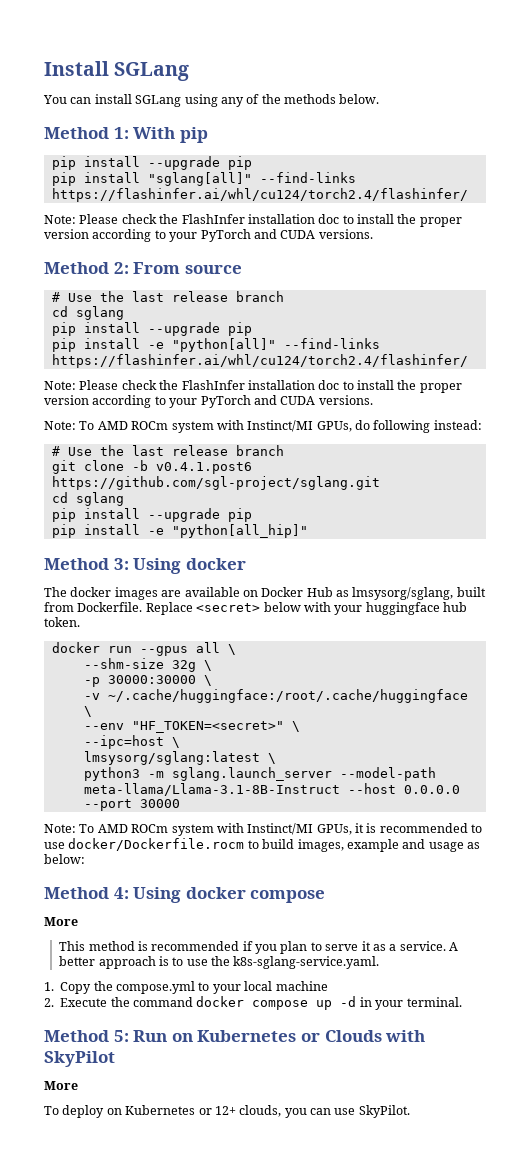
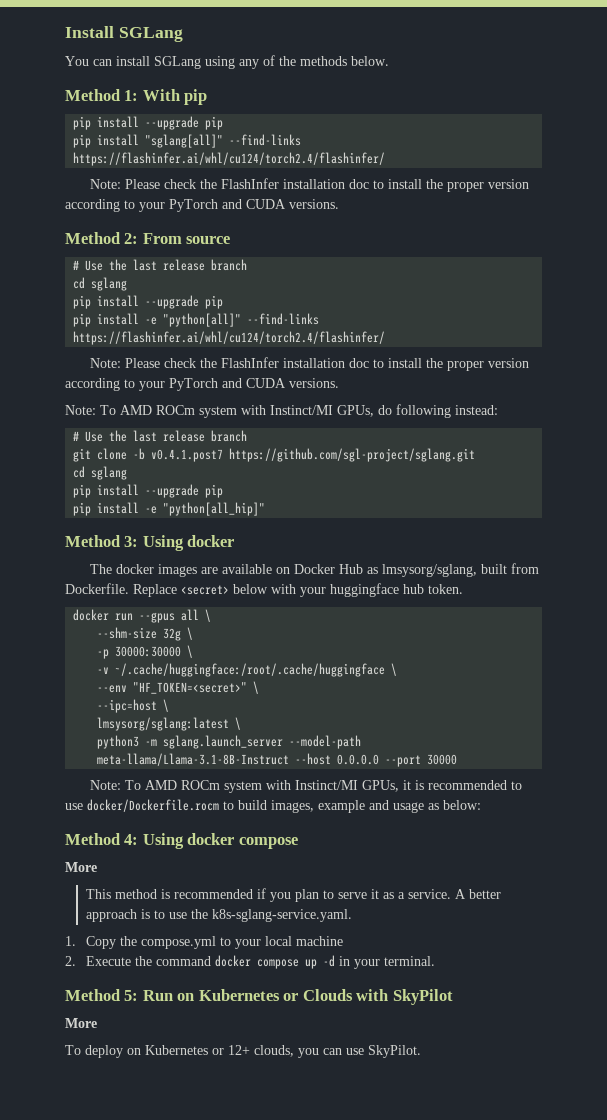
[155,462,252,474] v0.4.1.post6 -> [151,449,224,462] v0.4.1.post7

